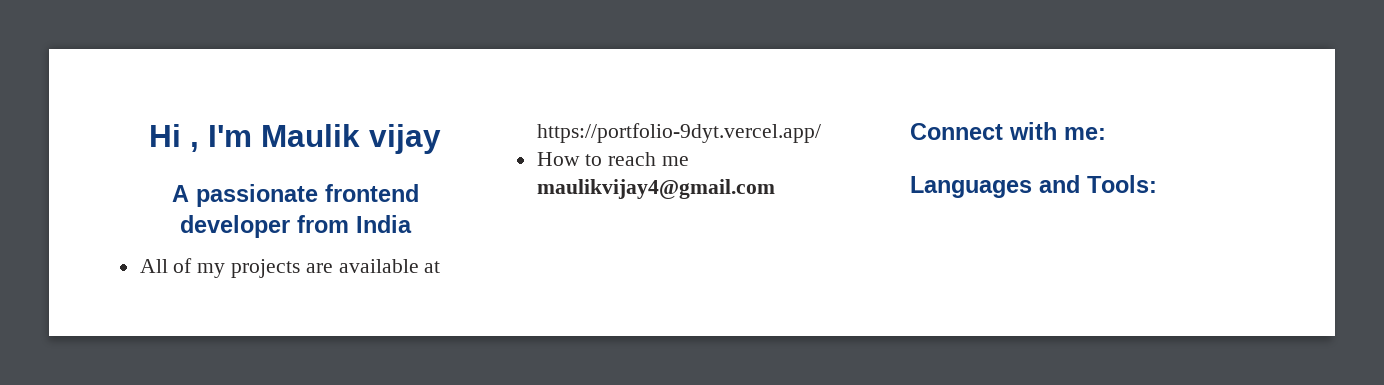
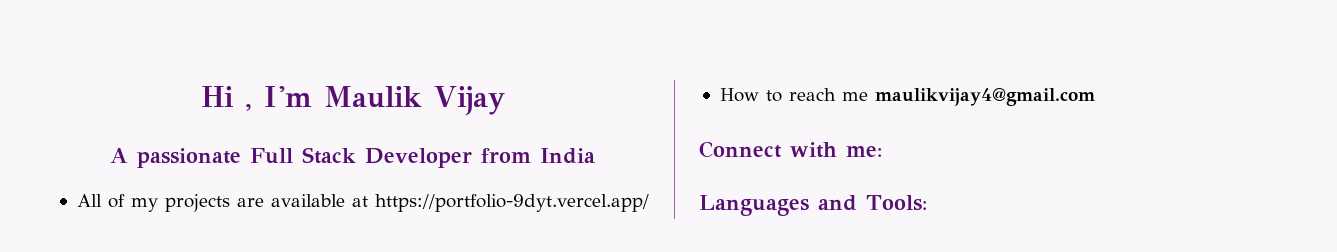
[369,124,441,154] vijay -> [433,86,505,115] Vijay
[324,184,419,202] [179,215,290,238] frontend developer -> [250,147,472,168] Full Stack Developer

